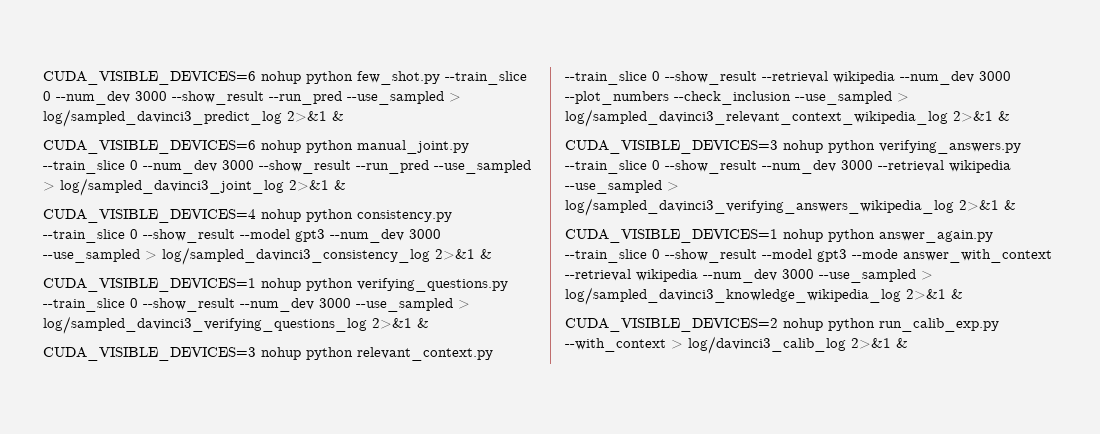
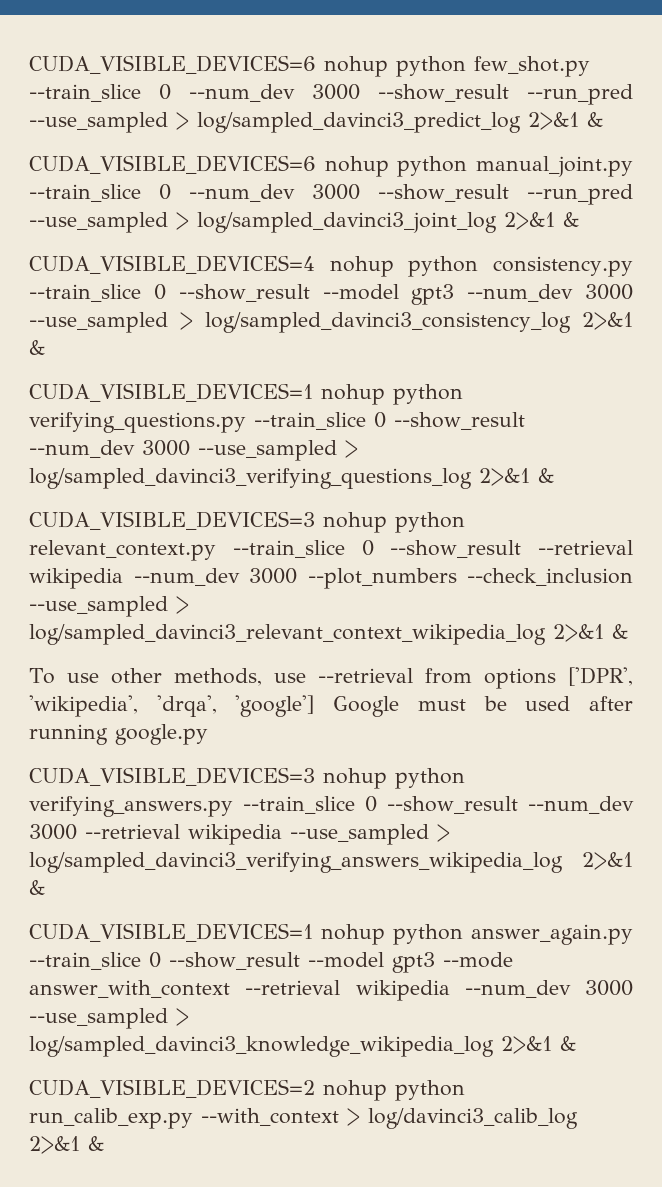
(1010, 116) none -> [29,667,633,689] [29,695,633,717] [29,724,208,745] // To use other methods, use --retrieval from options ['DPR', 'wikipedia', 'drqa', 'google'] Google must be used after running google.py

